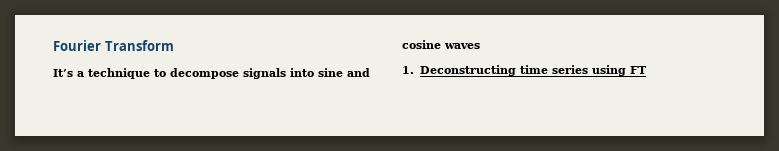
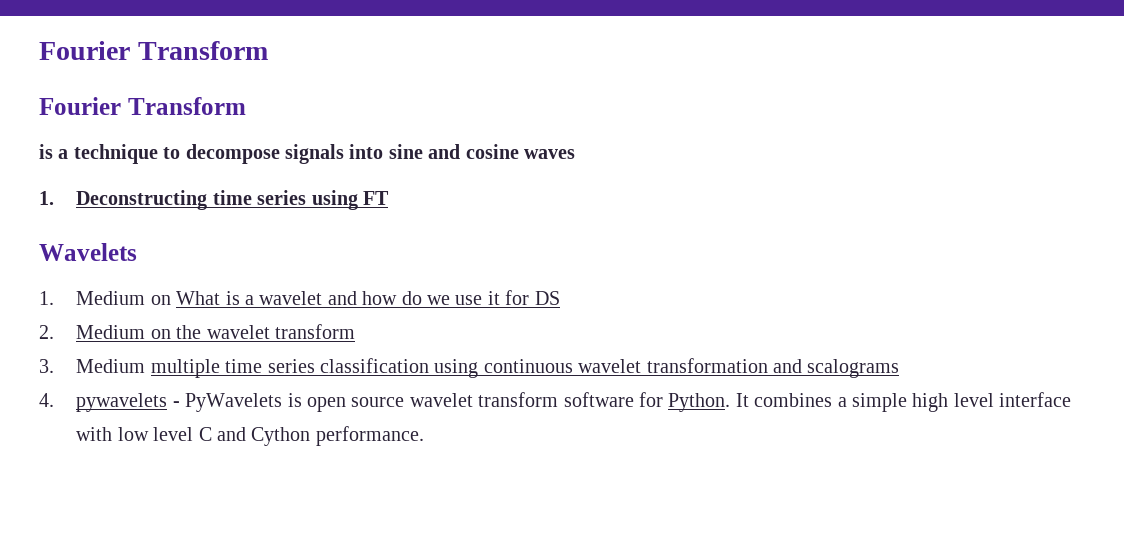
[53,40,174,51] [53,69,73,77] Fourier Transform // It’s -> [39,41,268,60] [39,97,246,115] [39,144,53,159] Fourier Transform // Fourier Transform // is
(647, 70) none -> [39,243,137,261] [39,290,560,305] [39,324,355,339] [39,358,900,378] [39,392,1072,412] [76,426,424,446] // Wavelets // 1. Medium on What is a wavelet and how do we use it for DS // 2. Medium on the wavelet transform // 3. Medium multiple time series classification using continuous wavelet transformation and scalograms // 4. pywavelets - PyWavelets is open source wavelet transform software for Python. It combines a simple high level interface with low level C and Cython performance.

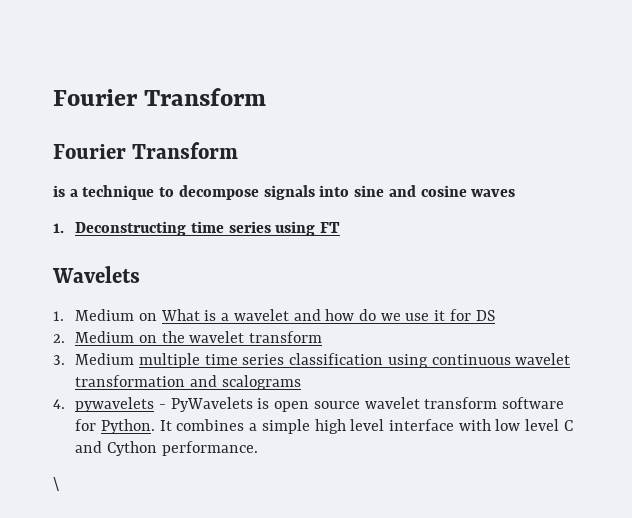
(424, 436) none -> [53,477,59,491] // \

